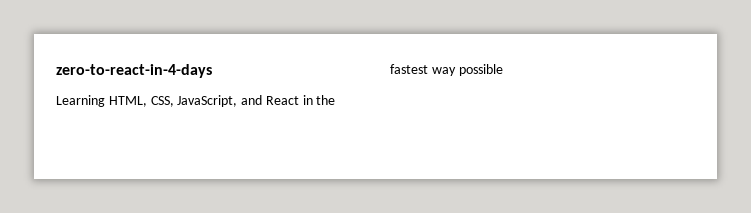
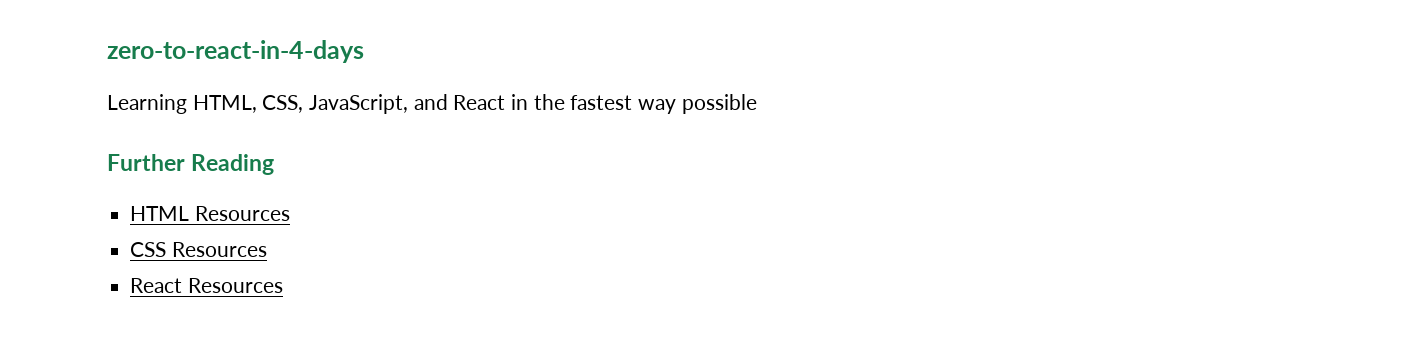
(503, 70) none -> [107,154,275,175] [130,206,290,221] [130,242,267,257] [130,278,283,293] // Further Reading // HTML Resources // CSS Resources // React Resources

